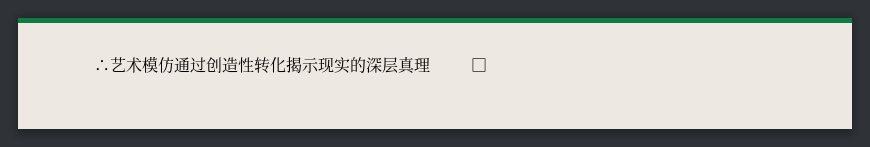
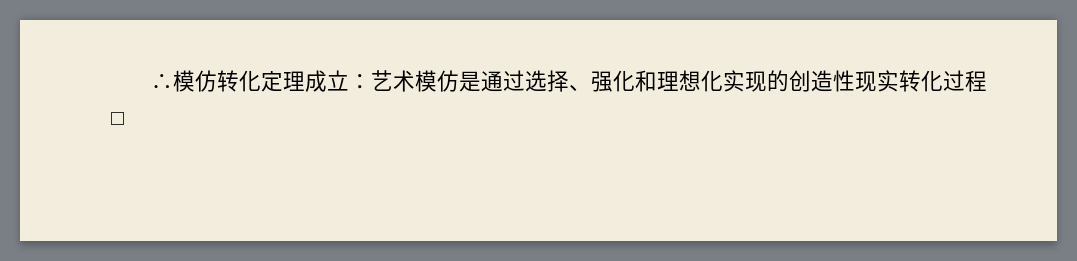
[110,56,430,74] 艺术模仿通过创造性转化揭示现实的深层真理 -> [173,70,988,92] 模仿转化定理成立：艺术模仿是通过选择、强化和理想化实现的创造性现实转化过程

